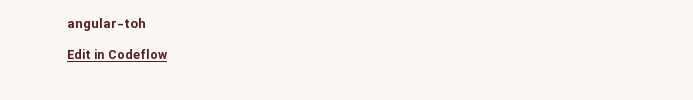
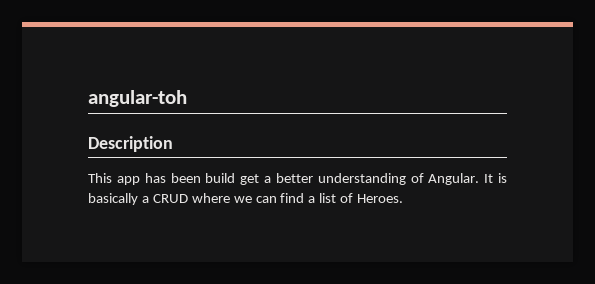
[67,49,167,59] Edit in Codeflow -> [88,136,173,152] [88,173,507,185] [88,193,404,205] Description // This app has been build get a better understanding of Angular. It is basically a CRUD where we can find a list of Heroes.

